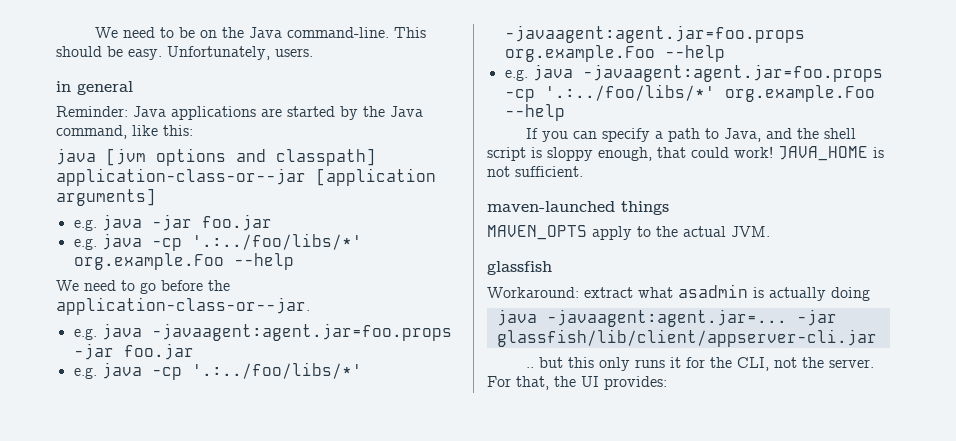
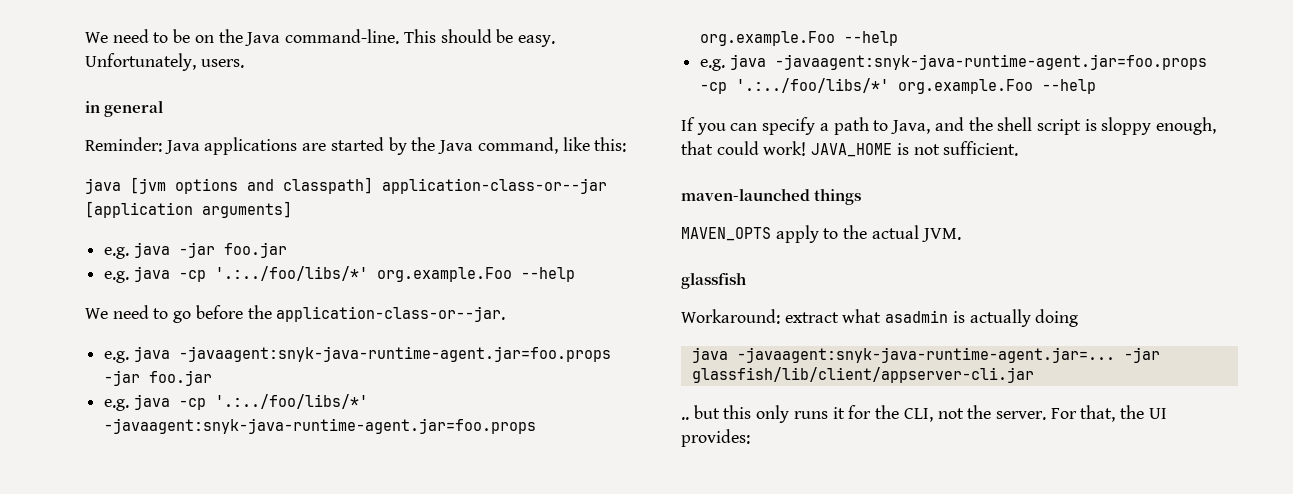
[151,323,452,341] [73,343,194,360] [73,362,362,380] [504,25,805,43] -javaagent:agent.jar=foo.props -jar foo.jar // e.g. java -cp '.:../foo/libs/*' -javaagent:agent.jar=foo.props -> [178,346,611,362] [104,370,213,386] [104,394,368,411] [104,418,537,434] -javaagent:snyk-java-runtime-agent.jar=foo.props -jar foo.jar // e.g. java -cp '.:../foo/libs/*' -javaagent:snyk-java-runtime-agent.jar=foo.props
[582,64,883,82] -javaagent:agent.jar=foo.props -> [774,54,1207,70] -javaagent:snyk-java-runtime-agent.jar=foo.props
[546,309,787,327] -javaagent:agent.jar=... -> [736,347,1115,363] -javaagent:snyk-java-runtime-agent.jar=...

